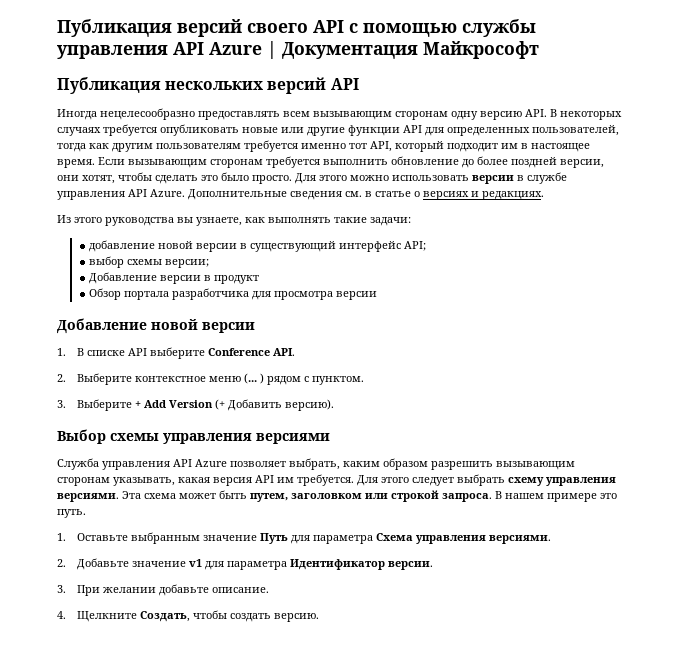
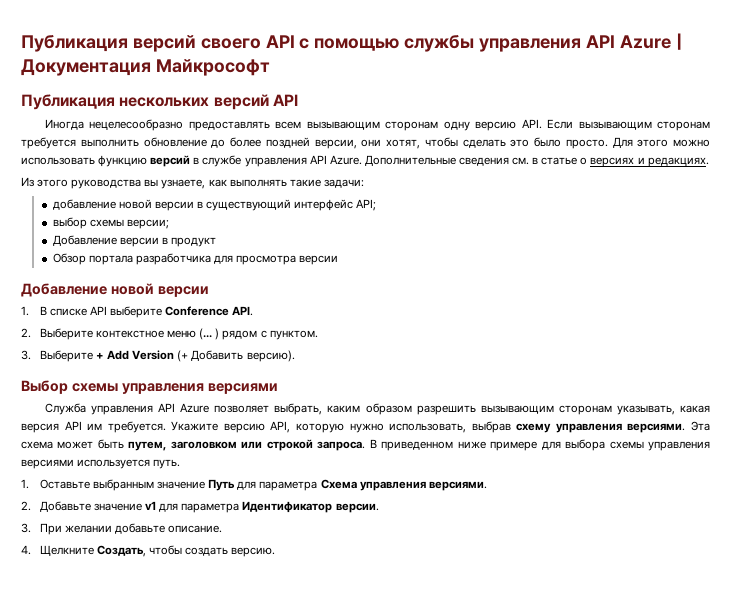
[550,109,622,120] [57,124,619,136] [57,140,590,152] [57,159,95,168] В некоторых случаях требуется опубликовать новые или другие функции API для определенных пользователей, тогда как другим пользователям требуется именно тот API, который подходит им в настоящее время. -> (542, 124) none
[472,175,514,184] версии -> [98,155,191,167] функцию версий
[357,474,505,486] Для этого следует выбрать -> [171,421,511,433] Укажите версию API, которую нужно использовать, выбрав
[505,493,617,502] нашем примере это -> [381,439,710,451] [21,459,151,469] приведенном ниже примере для выбора схемы управления версиями используется

